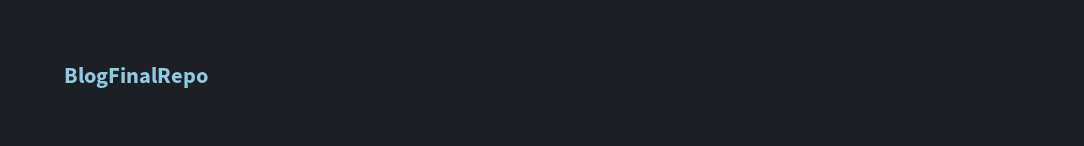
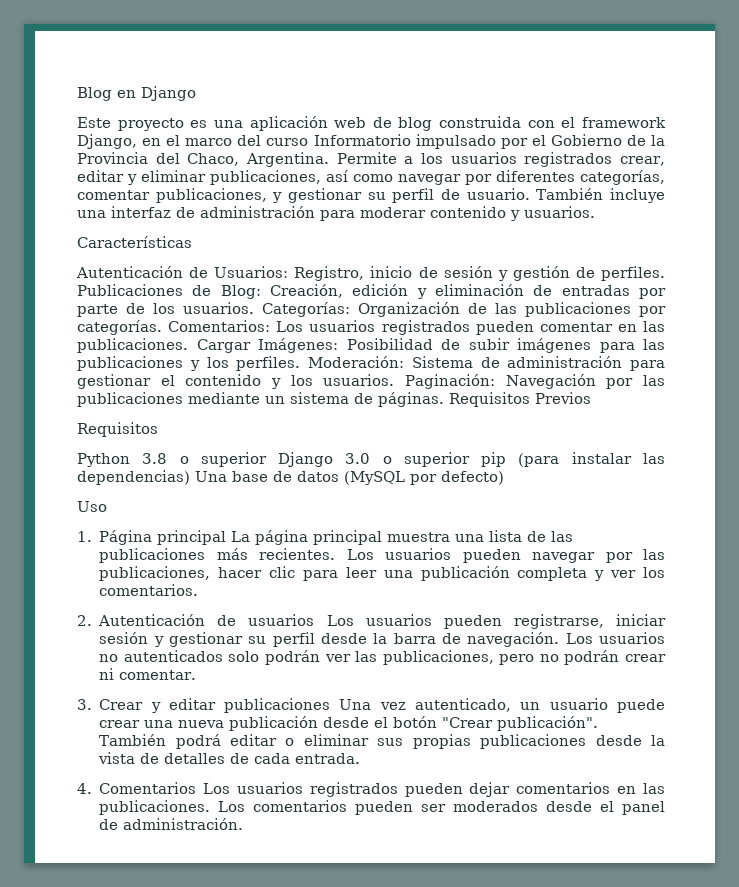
[64,67,208,88] BlogFinalRepo -> [77,86,196,101] [77,116,666,131] [77,134,665,149] [77,152,666,167] [77,170,665,185] [77,188,665,203] [77,206,595,221] [77,236,192,248] [76,266,666,281] [77,284,666,299] [77,302,666,317] [77,320,665,335] [77,338,665,353] [77,356,665,371] [77,374,665,389] [77,392,591,407] [77,422,158,437] [77,452,665,467] [77,470,504,485] [77,501,107,512] [77,530,574,545] [99,548,665,563] [99,566,665,581] [99,584,199,596] [77,614,666,629] [99,632,665,647] [99,650,666,665] [99,668,197,680] [77,698,665,713] [99,716,599,731] [99,734,665,749] [98,752,361,764] [77,782,665,797] [99,800,665,815] [99,818,244,830] Blog en Django // Este proyecto es una aplicación web de blog construida con el framework Django, en el marco del curso Informatorio impulsado por el Gobierno de la Provincia del Chaco, Argentina. Permite a los usuarios registrados crear, editar y eliminar publicaciones, así como navegar por diferentes categorías, comentar publicaciones, y gestionar su perfil de usuario. También incluye una interfaz de administración para moderar contenido y usuarios. // Características // Autenticación de Usuarios: Registro, inicio de sesión y gestión de perfiles. Publicaciones de Blog: Creación, edición y eliminación de entradas por parte de los usuarios. Categorías: Organización de las publicaciones por categorías. Comentarios: Los usuarios registrados pueden comentar en las publicaciones. Cargar Imágenes: Posibilidad de subir imágenes para las publicaciones y los perfiles. Moderación: Sistema de administración para gestionar el contenido y los usuarios. Paginación: Navegación por las publicaciones mediante un sistema de páginas. Requisitos Previos // Requisitos // Python 3.8 o superior Django 3.0 o superior pip (para instalar las dependencias) Una base de datos (MySQL por defecto) // Uso // 1. Página principal La página principal muestra una lista de las publicaciones más recientes. Los usuarios pueden navegar por las publicaciones, hacer clic para leer una publicación completa y ver los comentarios. // 2. Autenticación de usuarios Los usuarios pueden registrarse, iniciar sesión y gestionar su perfil desde la barra de navegación. Los usuarios no autenticados solo podrán ver las publicaciones, pero no podrán crear ni comentar. // 3. Crear y editar publicaciones Una vez autenticado, un usuario puede crear una nueva publicación desde el botón "Crear publicación". También podrá editar o eliminar sus propias publicaciones desde la vista de detalles de cada entrada. // 4. Comentarios Los usuarios registrados pueden dejar comentarios en las publicaciones. Los comentarios pueden ser moderados desde el panel de administración.

